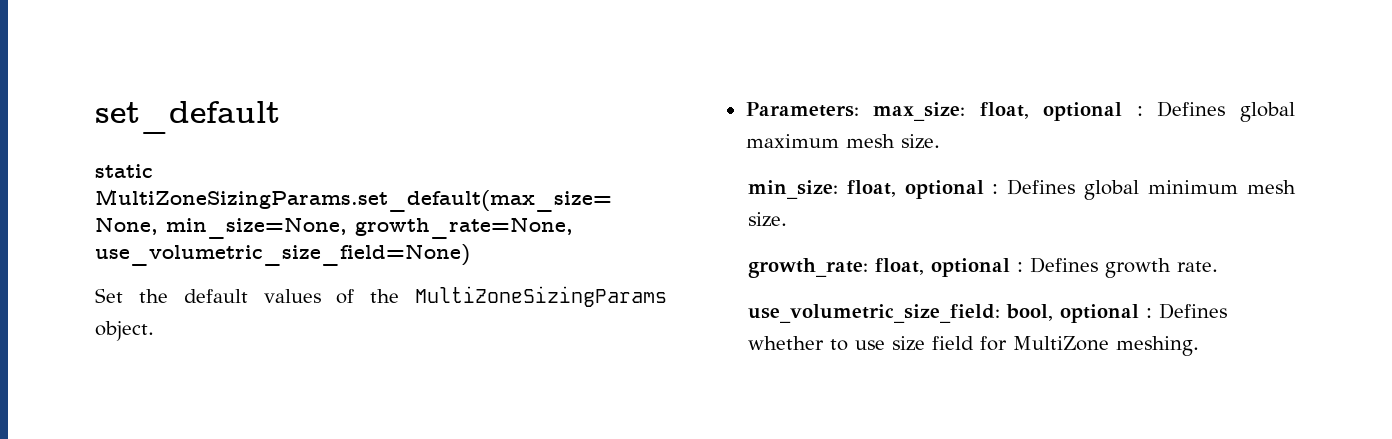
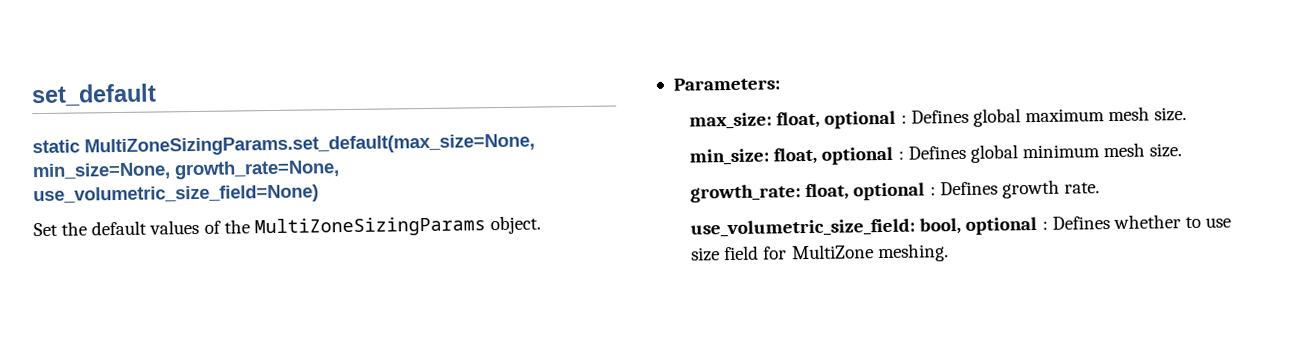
(859, 109) none -> (780, 84) //

